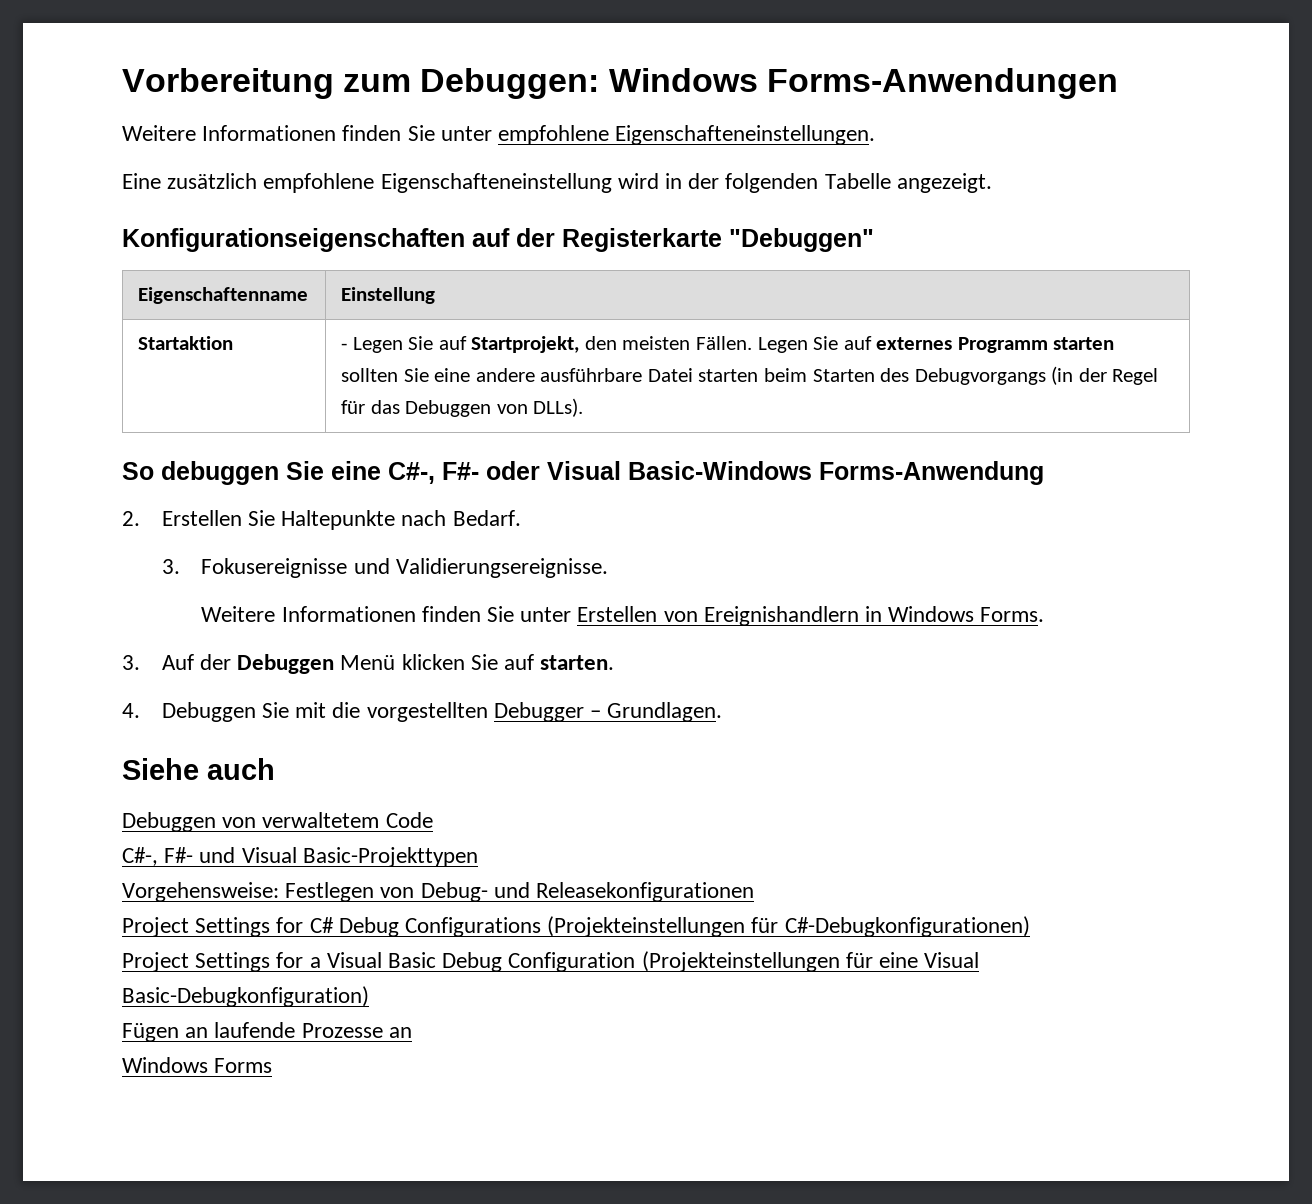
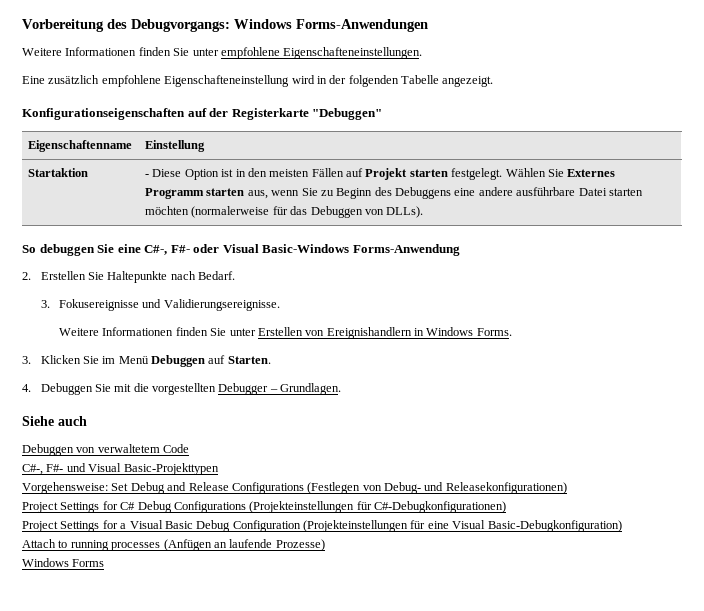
[343,68,600,99] zum Debuggen: -> [107,19,230,32] des Debugvorgangs:
[352,336,1115,353] [341,368,429,382] Legen Sie auf Startprojekt, den meisten Fällen. Legen Sie auf externes Programm starten sollten Sie -> [152,168,616,180] [145,187,452,199] Diese Option ist in den meisten Fällen auf Projekt starten festgelegt. Wählen Sie Externes Programm starten aus, wenn Sie zu Beginn des Debuggens
[763,366,1159,385] beim Starten des Debugvorgangs (in der Regel -> [145,206,270,218] möchten (normalerweise
[161,654,615,674] Auf der Debuggen Menü klicken Sie auf starten. -> [40,355,271,367] Klicken Sie im Menü Debuggen auf Starten.
[285,882,375,902] Festlegen -> [111,482,361,494] Set Debug and Release Configurations (Festlegen
[536,882,755,902] Releasekonfigurationen -> [445,482,567,494] Releasekonfigurationen)
[122,1022,412,1042] Fügen an laufende Prozesse an -> [22,539,325,551] Attach to running processes (Anfügen an laufende Prozesse)

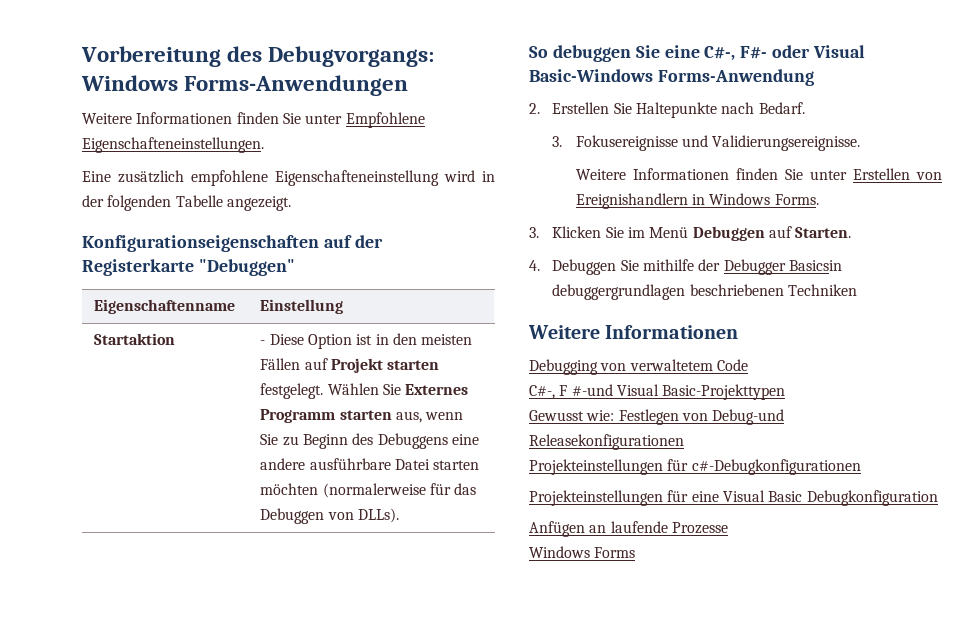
[220,47,280,59] empfohlene -> [345,112,425,128] Empfohlene
[114,383,342,395] [22,416,87,426] [22,444,74,456] mit die vorgestellten Debugger – Grundlagen. // Siehe auch // Debuggen -> [642,259,842,275] [552,284,857,300] [528,325,739,339] [529,359,598,375] mithilfe der Debugger Basicsin debuggergrundlagen beschriebenen Techniken // Weitere Informationen // Debugging
[46,463,86,472] F#- und -> [559,384,613,396] F #-und
[22,482,567,494] [22,501,506,513] [22,520,622,532] [22,539,212,551] Vorgehensweise: Set Debug and Release Configurations (Festlegen von Debug- und Releasekonfigurationen) // Project Settings for C# Debug Configurations (Projekteinstellungen für C#-Debugkonfigurationen) // Project Settings for a Visual Basic Debug Configuration (Projekteinstellungen für eine Visual Basic-Debugkonfiguration) // Attach to running processes (Anfügen -> [529,409,785,425] [529,434,684,450] [529,459,861,475] [529,490,938,506] [529,521,585,537] Gewusst wie: Festlegen von Debug-und Releasekonfigurationen // Projekteinstellungen für c#-Debugkonfigurationen // Projekteinstellungen für eine Visual Basic Debugkonfiguration // Anfügen
[275,539,325,551] Prozesse) -> [671,522,728,534] Prozesse

